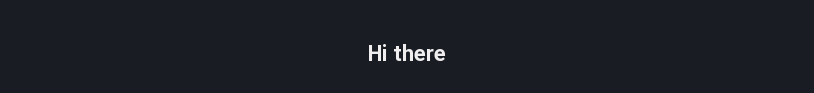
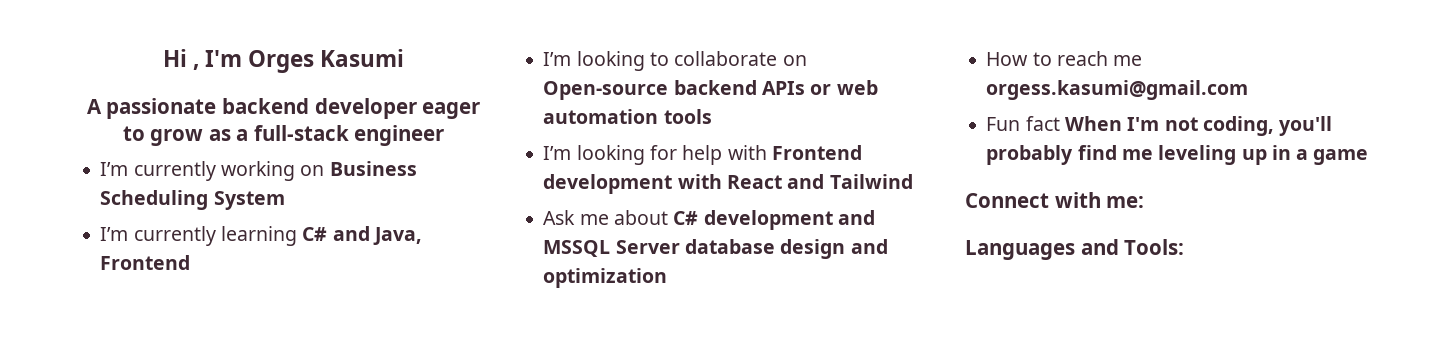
[392,44,446,61] there -> [192,49,405,73] [86,98,481,119] [122,125,445,146] [100,161,417,181] [100,190,285,210] [100,226,422,246] [100,255,191,270] [543,51,807,71] [543,80,878,100] [543,109,712,124] [543,145,862,165] [543,174,913,194] [543,210,875,230] [543,239,888,259] [543,268,668,288] [986,51,1143,66] [986,80,1249,100] [986,116,1333,136] [986,145,1369,165] [965,192,1145,208] [965,239,1185,260] , I'm Orges Kasumi // A passionate backend developer eager to grow as a full-stack engineer // I’m currently working on Business Scheduling System // I’m currently learning C# and Java, Frontend // I’m looking to collaborate on Open-source backend APIs or web automation tools // I’m looking for help with Frontend development with React and Tailwind // Ask me about C# development and MSSQL Server database design and optimization // How to reach me orgess.kasumi@gmail.com // Fun fact When I'm not coding, you'll probably find me leveling up in a game // Connect with me: // Languages and Tools:

